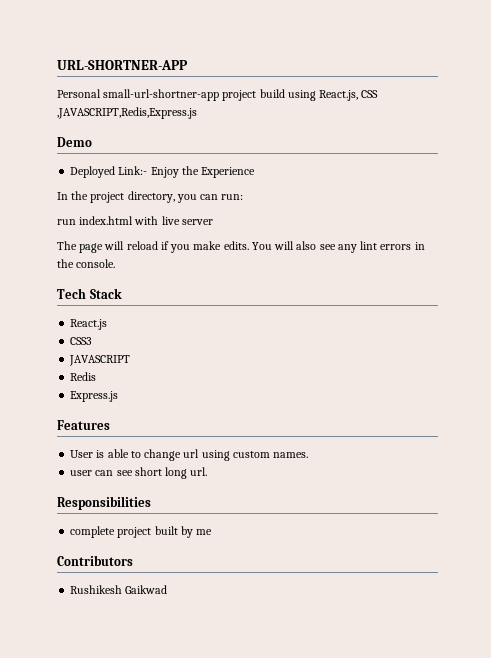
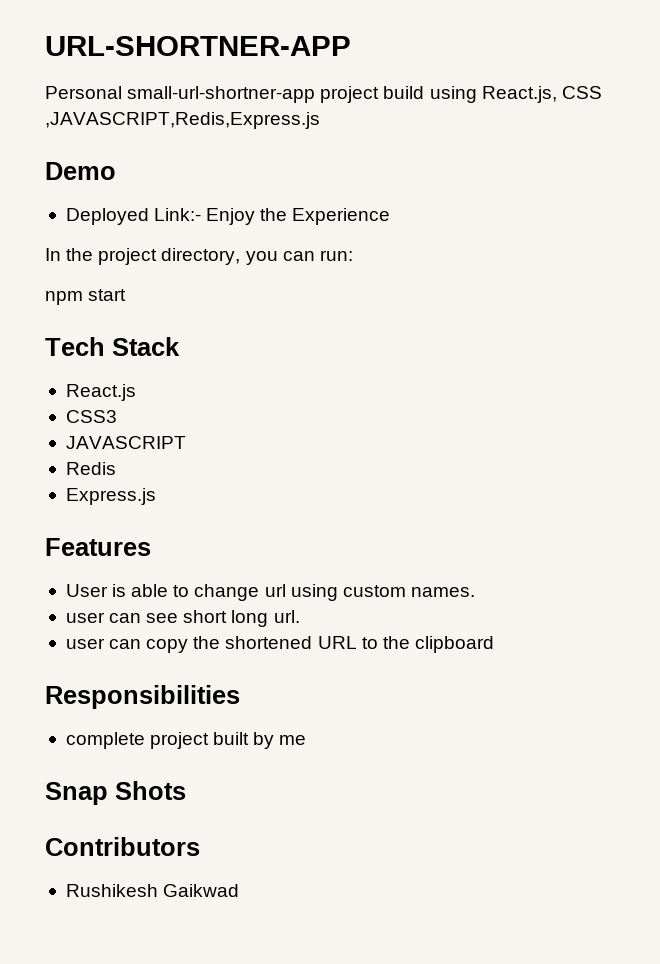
[57,216,213,225] [57,241,425,253] [57,259,116,268] run index.html with live server // The page will reload if you make edits. You will also see any lint errors in the console. -> [45,289,127,305] npm start
(208, 471) none -> [65,636,494,653] // user can copy the shortened URL to the clipboard
(213, 532) none -> [45,781,186,805] // Snap Shots

